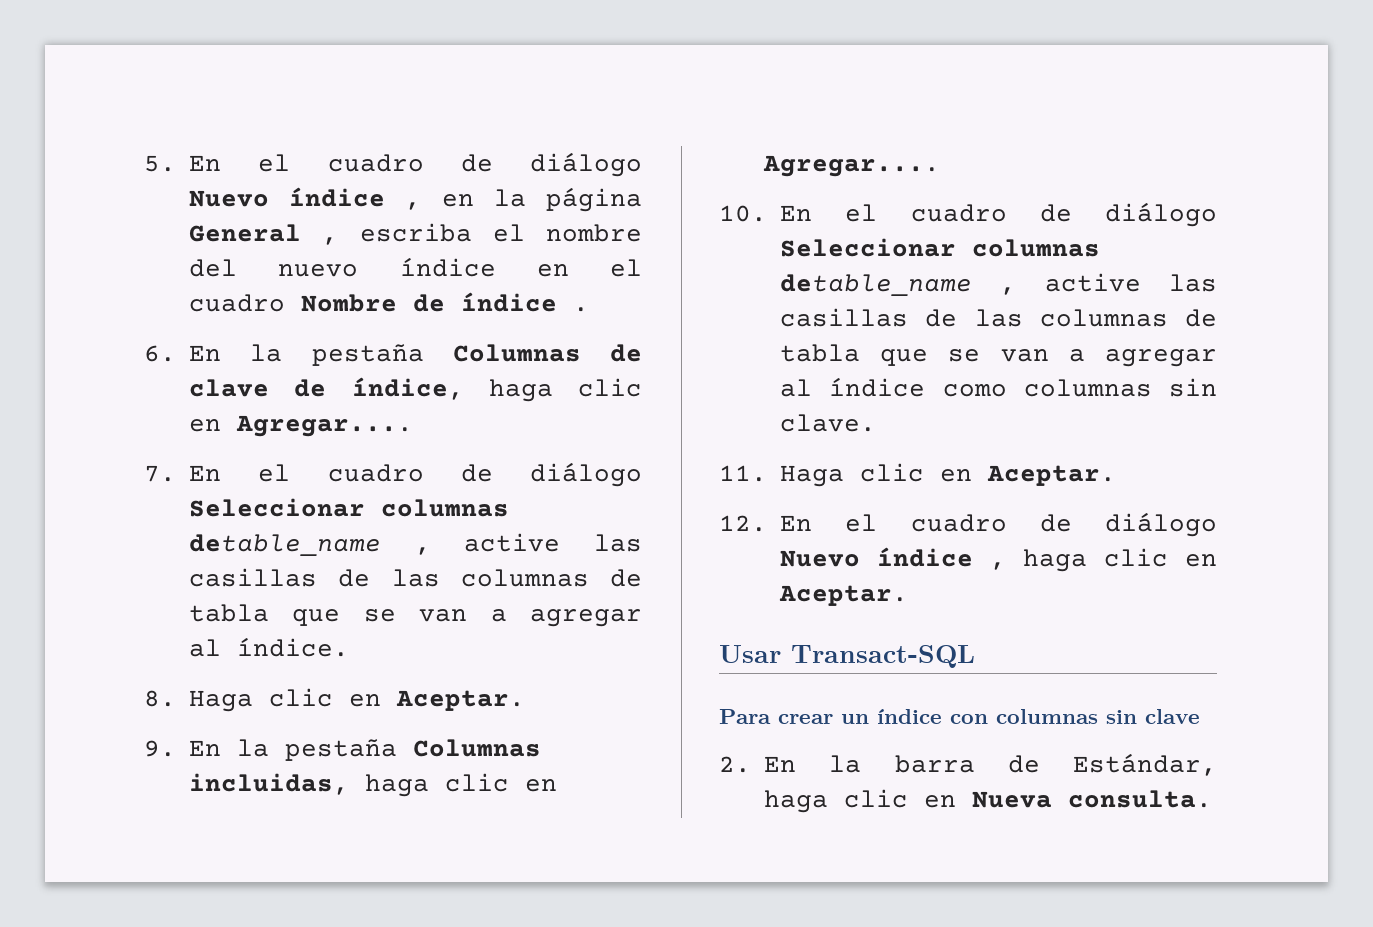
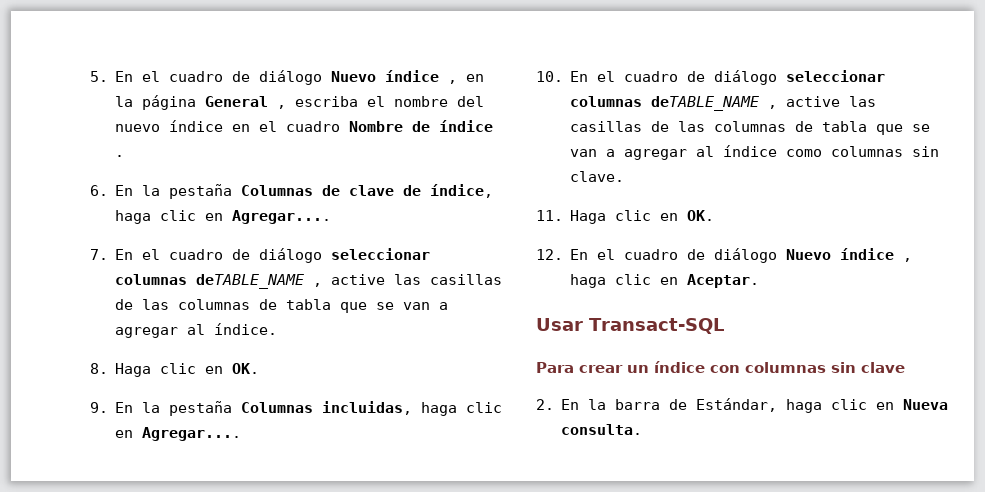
[189,498,509,517] [189,534,381,556] Seleccionar columnas detable_name -> [331,248,431,260] [115,274,305,289] seleccionar columnas deTABLE_NAME
[396,690,525,711] Aceptar. -> [232,363,260,374] OK.
[780,238,1100,257] [780,274,972,296] Seleccionar columnas detable_name -> [786,70,886,82] [570,96,760,111] seleccionar columnas deTABLE_NAME
[987,465,1116,486] Aceptar. -> [687,210,715,221] OK.

